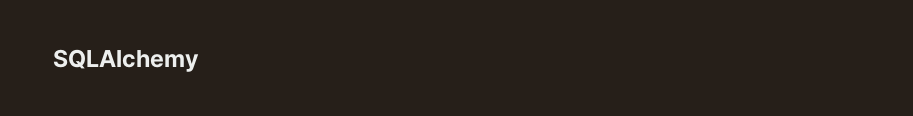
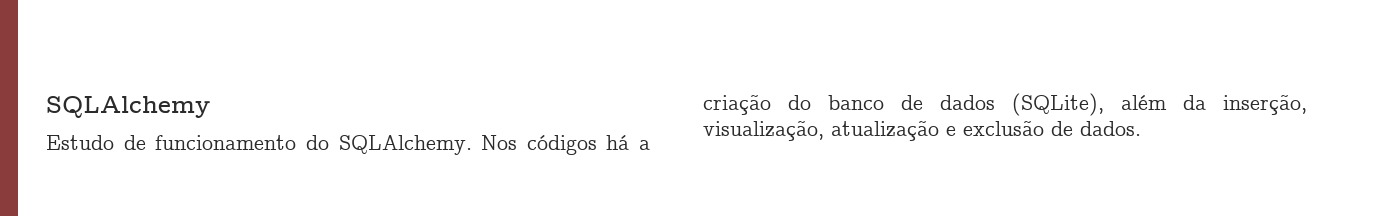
(199, 60) none -> [46,135,650,155] [703,93,1307,116] [703,120,1141,141] // Estudo de funcionamento do SQLAlchemy. Nos códigos há a criação do banco de dados (SQLite), além da inserção, visualização, atualização e exclusão de dados.

